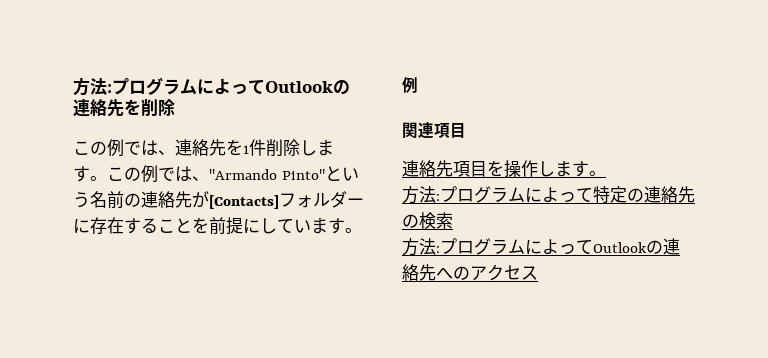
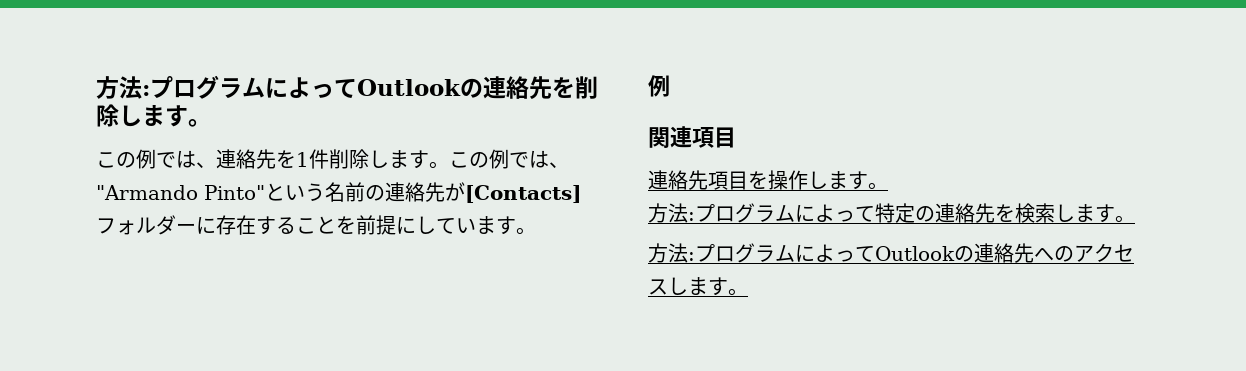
(175, 107) none -> [119,105,211,127] します。
[402,214,419,228] の -> [995,204,1015,222] を
(453, 220) none -> [1055,204,1135,223] します。
(538, 273) none -> [668,277,748,296] します。

